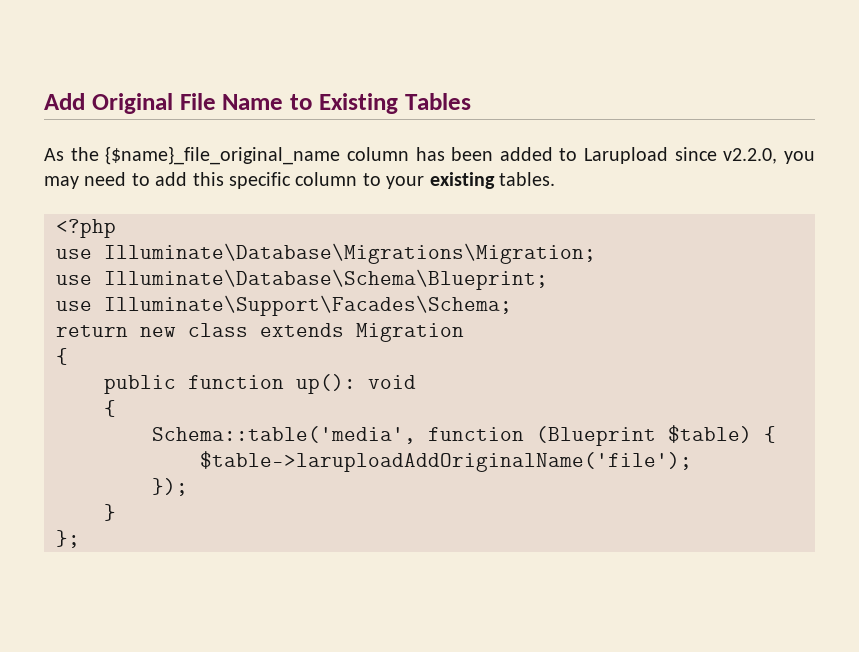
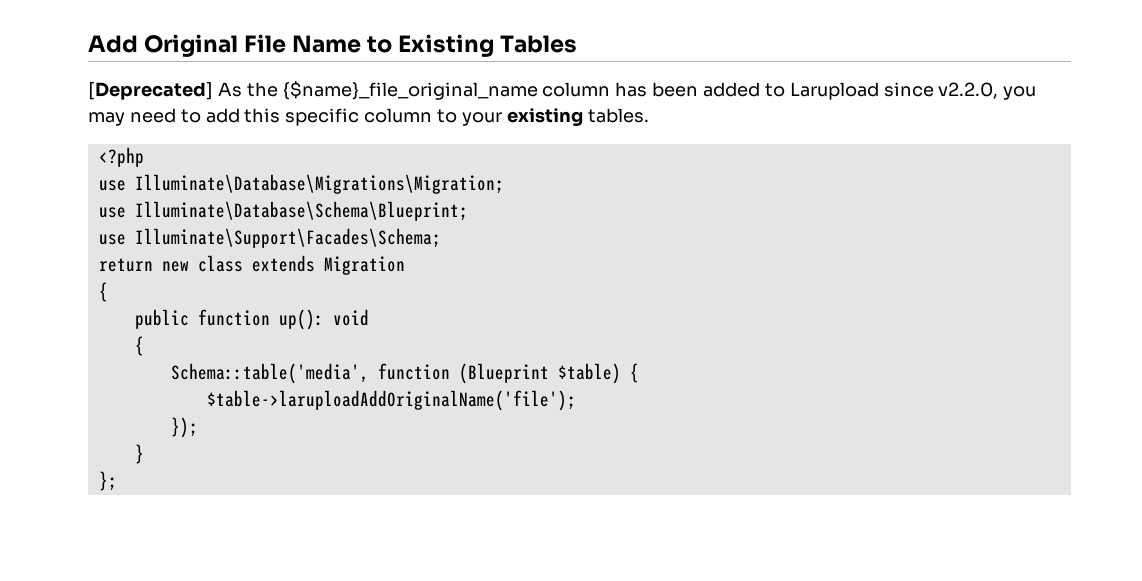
(471, 101) none -> [88,82,213,100] [Deprecated]

